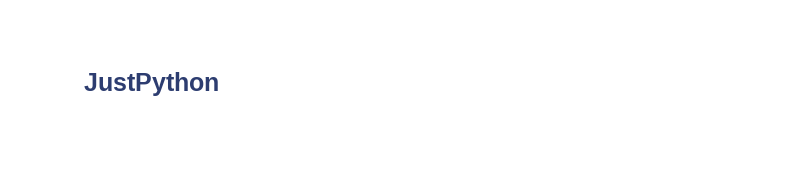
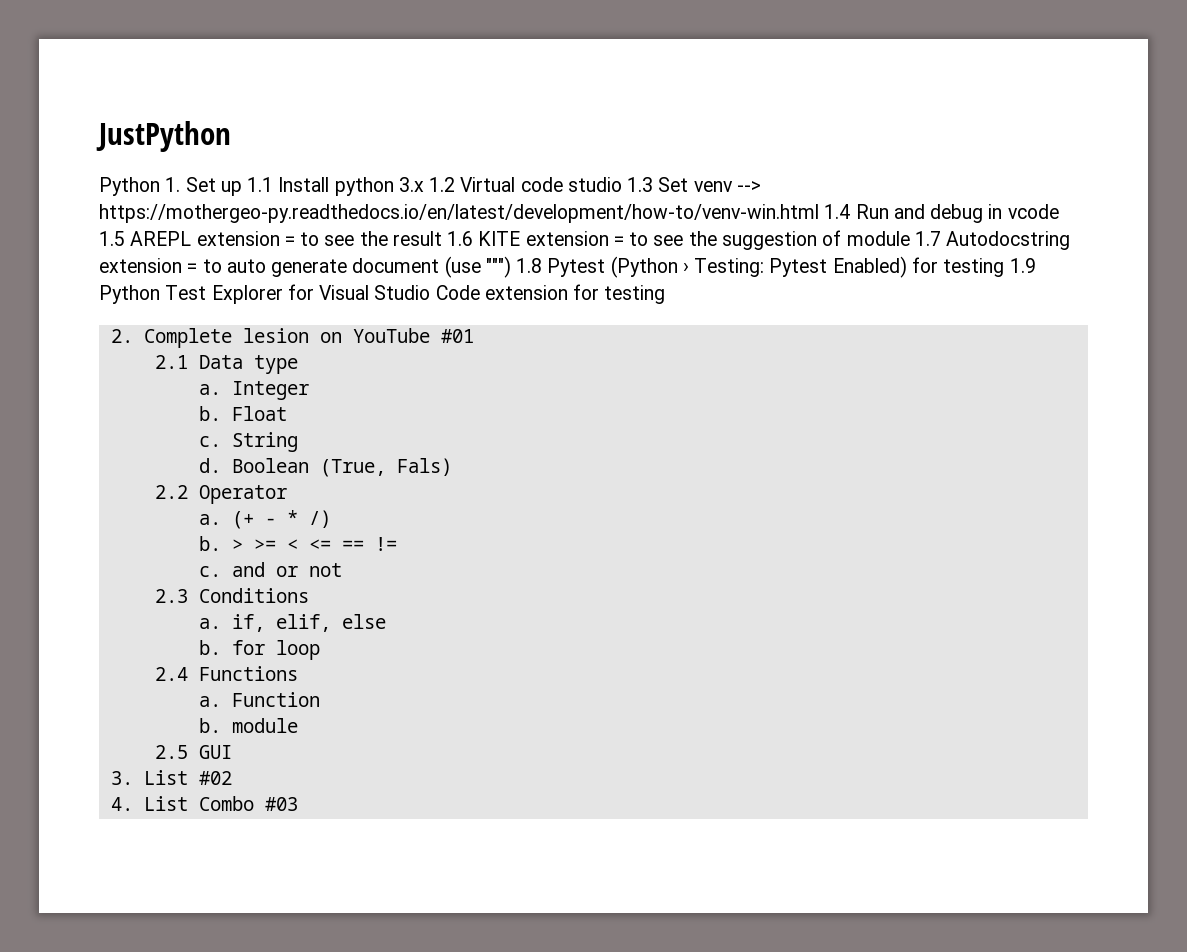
(219, 84) none -> [99,177,761,196] [99,204,1059,223] [99,230,1071,250] [99,256,1036,278] [99,284,666,304] [110,328,474,348] [154,355,298,374] [198,381,309,400] [198,406,287,421] [198,432,298,452] [198,458,452,477] [154,485,287,504] [198,510,331,529] [198,536,397,551] [198,562,342,577] [154,588,309,603] [198,614,386,632] [198,640,320,660] [154,666,298,681] [198,692,320,707] [198,718,298,733] [154,745,232,759] [110,770,232,785] [110,796,298,811] // Python 1. Set up 1.1 Install python 3.x 1.2 Virtual code studio 1.3 Set venv --> https://mothergeo-py.readthedocs.io/en/latest/development/how-to/venv-win.html 1.4 Run and debug in vcode 1.5 AREPL extension = to see the result 1.6 KITE extension = to see the suggestion of module 1.7 Autodocstring extension = to auto generate document (use """) 1.8 Pytest (Python › Testing: Pytest Enabled) for testing 1.9 Python Test Explorer for Visual Studio Code extension for testing // 2. Complete lesion on YouTube #01 // 2.1 Data type // a. Integer // b. Float // c. String // d. Boolean (True, Fals) // 2.2 Operator // a. (+ - * /) // b. > >= < <= == != // c. and or not // 2.3 Conditions // a. if, elif, else // b. for loop // 2.4 Functions // a. Function // b. module // 2.5 GUI // 3. List #02 // 4. List Combo #03

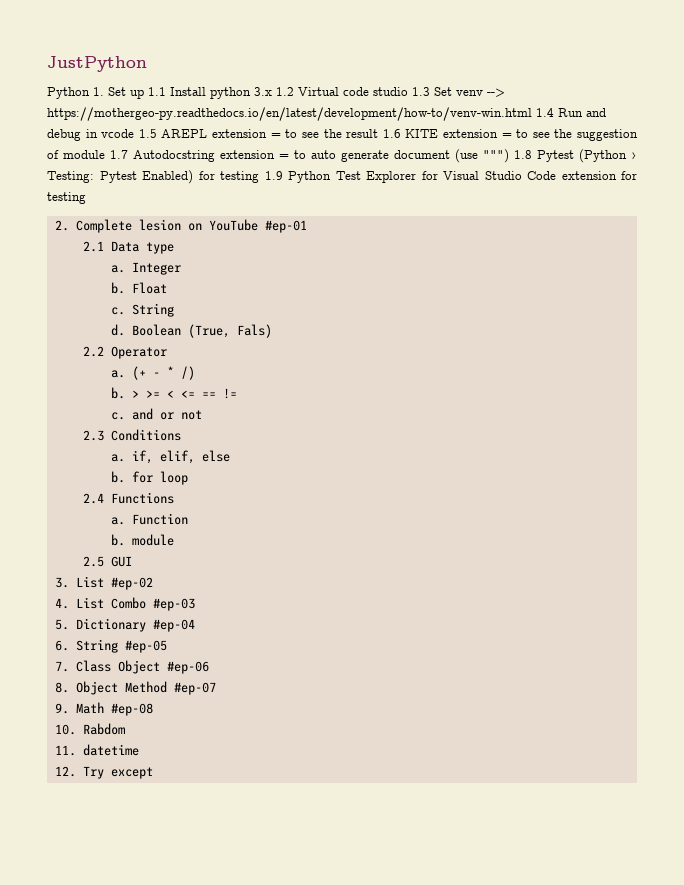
[440,329,474,343] #01 -> [264,220,307,233] #ep-01
[198,771,232,785] #02 -> [110,577,153,590] #ep-02
[264,797,298,811] #03 -> [152,598,195,611] [54,618,195,632] [54,639,167,653] [54,660,209,674] [54,681,216,695] [54,702,153,716] [54,723,125,735] [54,744,139,756] [54,766,153,779] #ep-03 // 5. Dictionary #ep-04 // 6. String #ep-05 // 7. Class Object #ep-06 // 8. Object Method #ep-07 // 9. Math #ep-08 // 10. Rabdom // 11. datetime // 12. Try except

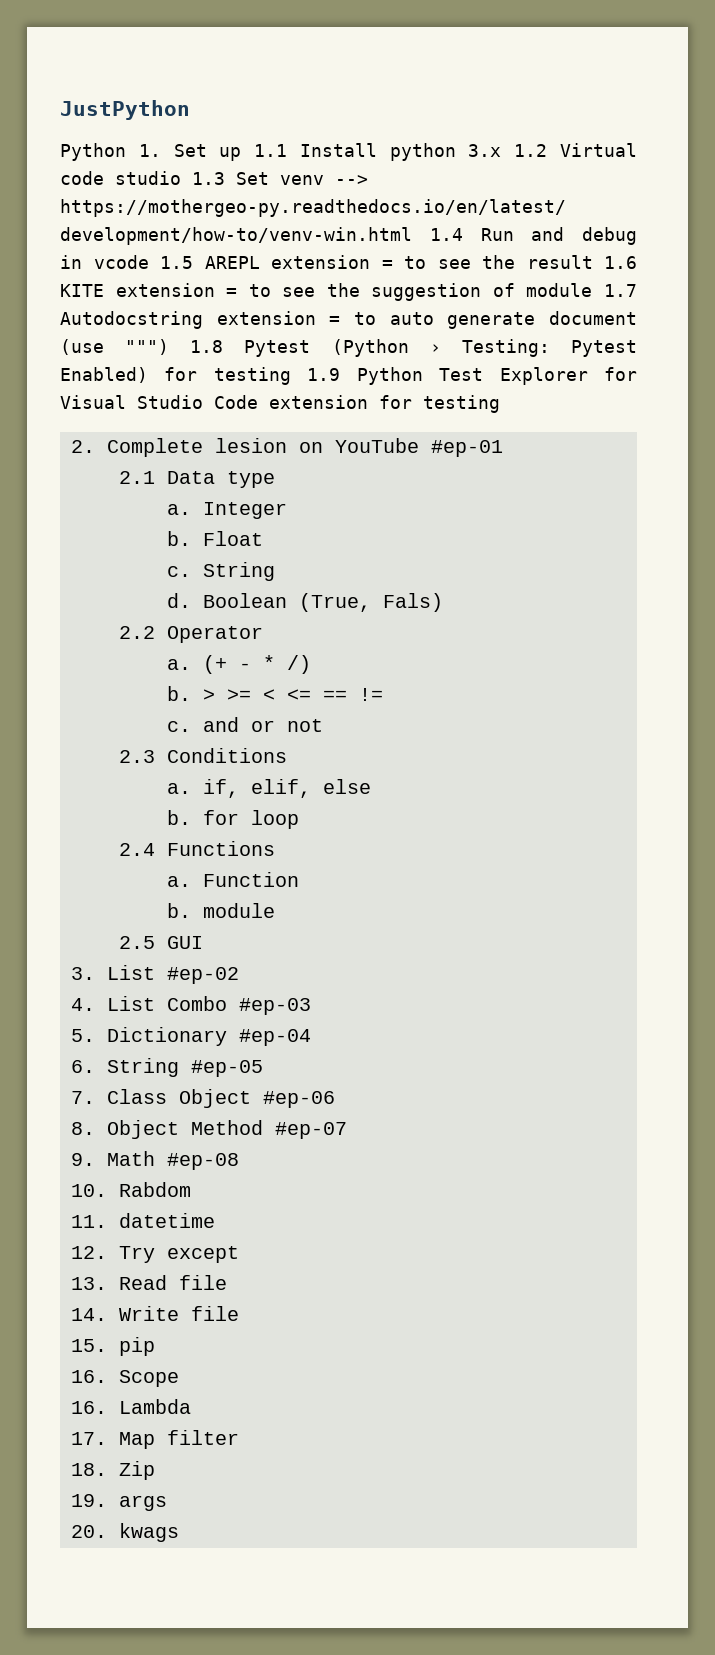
(153, 773) none -> [70,1275,227,1290] [70,1306,239,1321] [70,1337,155,1356] [70,1370,179,1387] [70,1399,191,1414] [70,1430,239,1449] [70,1461,155,1480] [70,1494,167,1511] [70,1523,179,1542] // 13. Read file // 14. Write file // 15. pip // 16. Scope // 16. Lambda // 17. Map filter // 18. Zip // 19. args // 20. kwags

